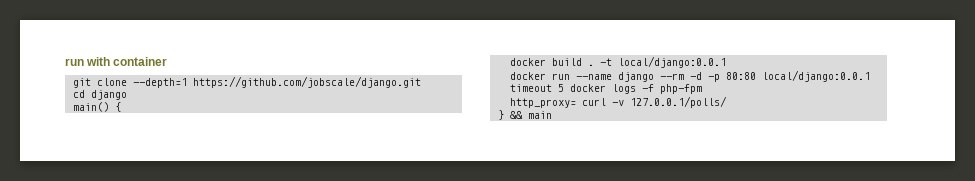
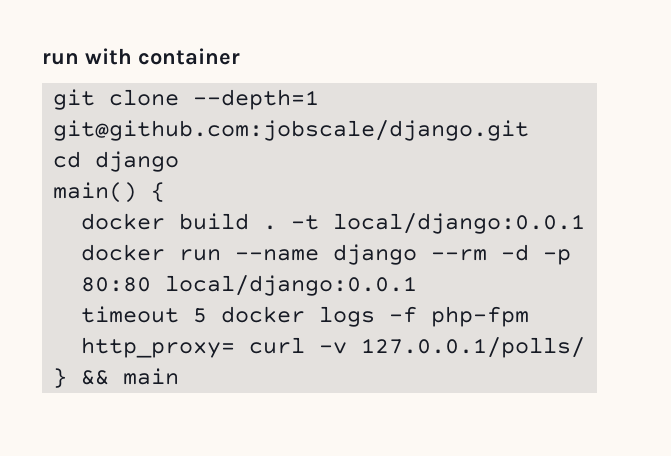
[192,76,421,88] https://github.com/jobscale/django.git -> [53,120,530,141] git@github.com:jobscale/django.git

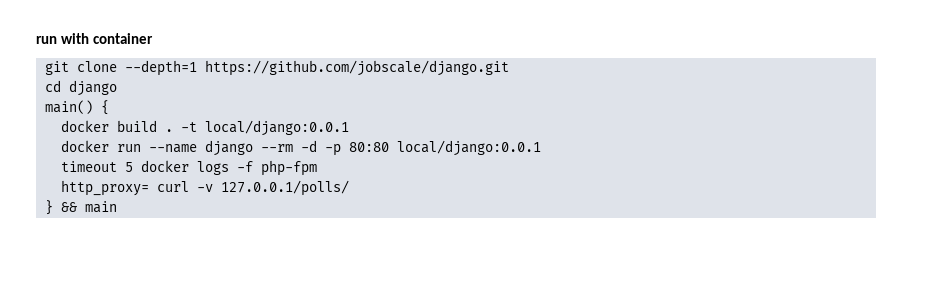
[53,120,530,141] git@github.com:jobscale/django.git -> [204,60,509,76] https://github.com/jobscale/django.git

